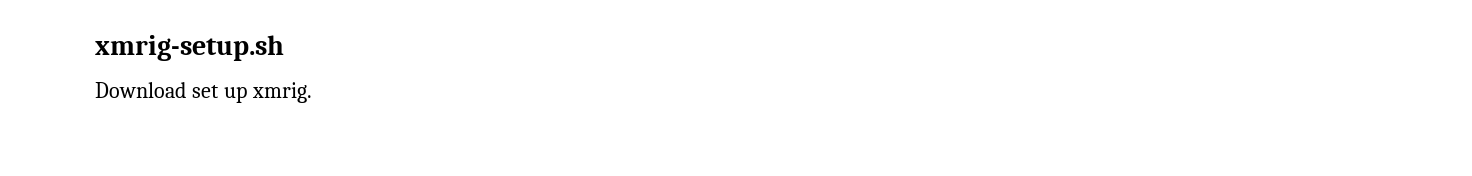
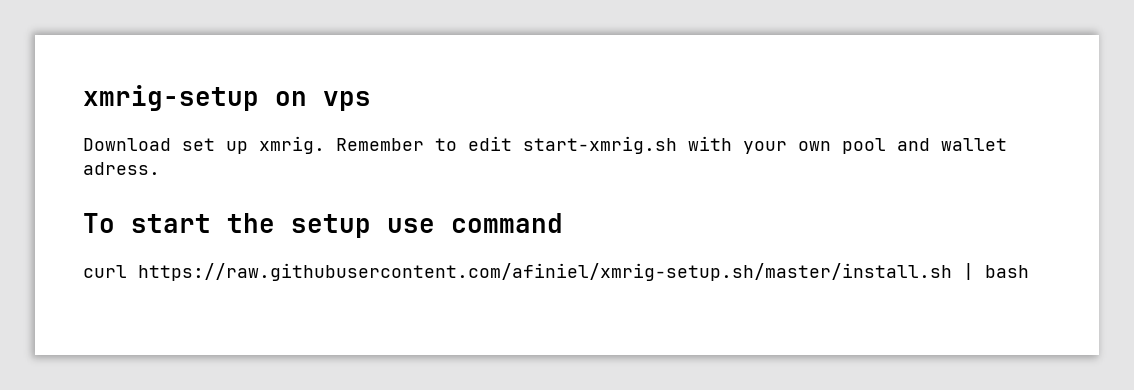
[95,35,284,61] xmrig-setup.sh -> [83,85,371,111] xmrig-setup on vps
(312, 92) none -> [336,136,1007,154] [83,162,160,175] [83,213,563,238] [83,263,1029,281] Remember to edit start-xmrig.sh with your own pool and wallet adress. // To start the setup use command // curl https://raw.githubusercontent.com/afiniel/xmrig-setup.sh/master/install.sh | bash

